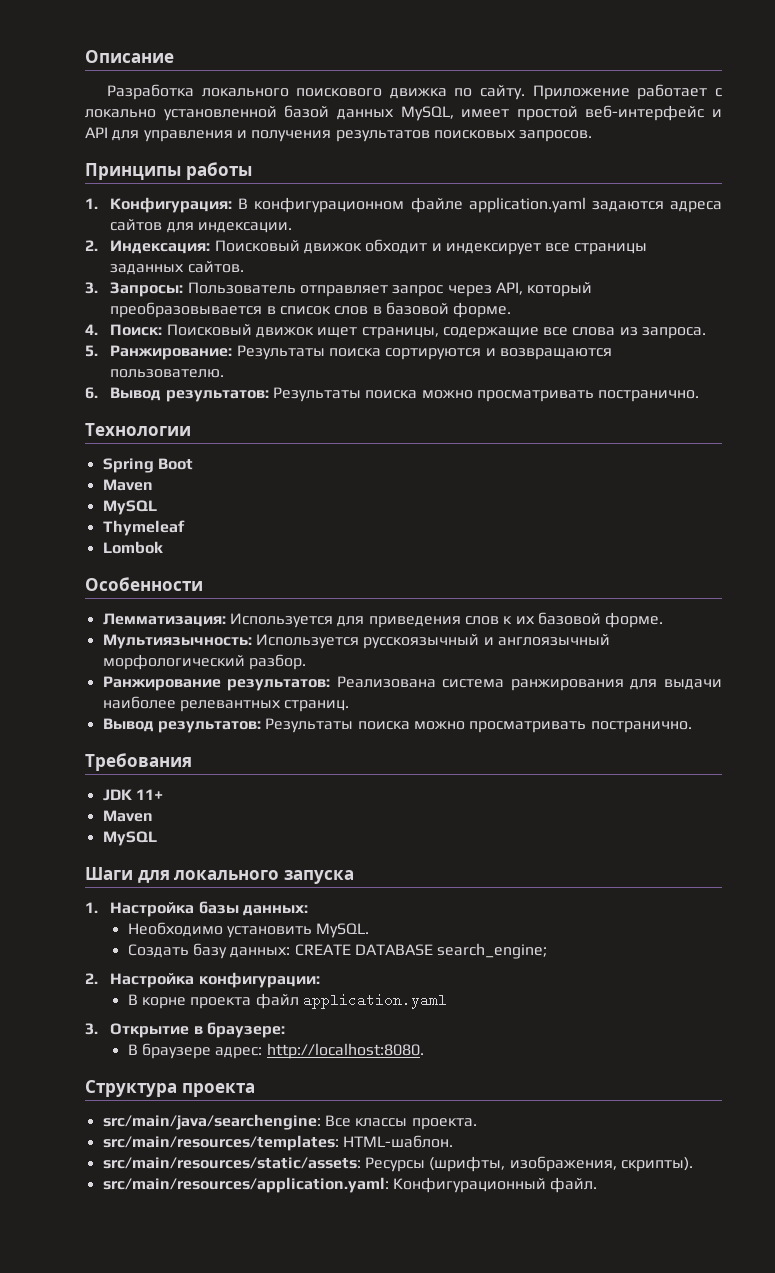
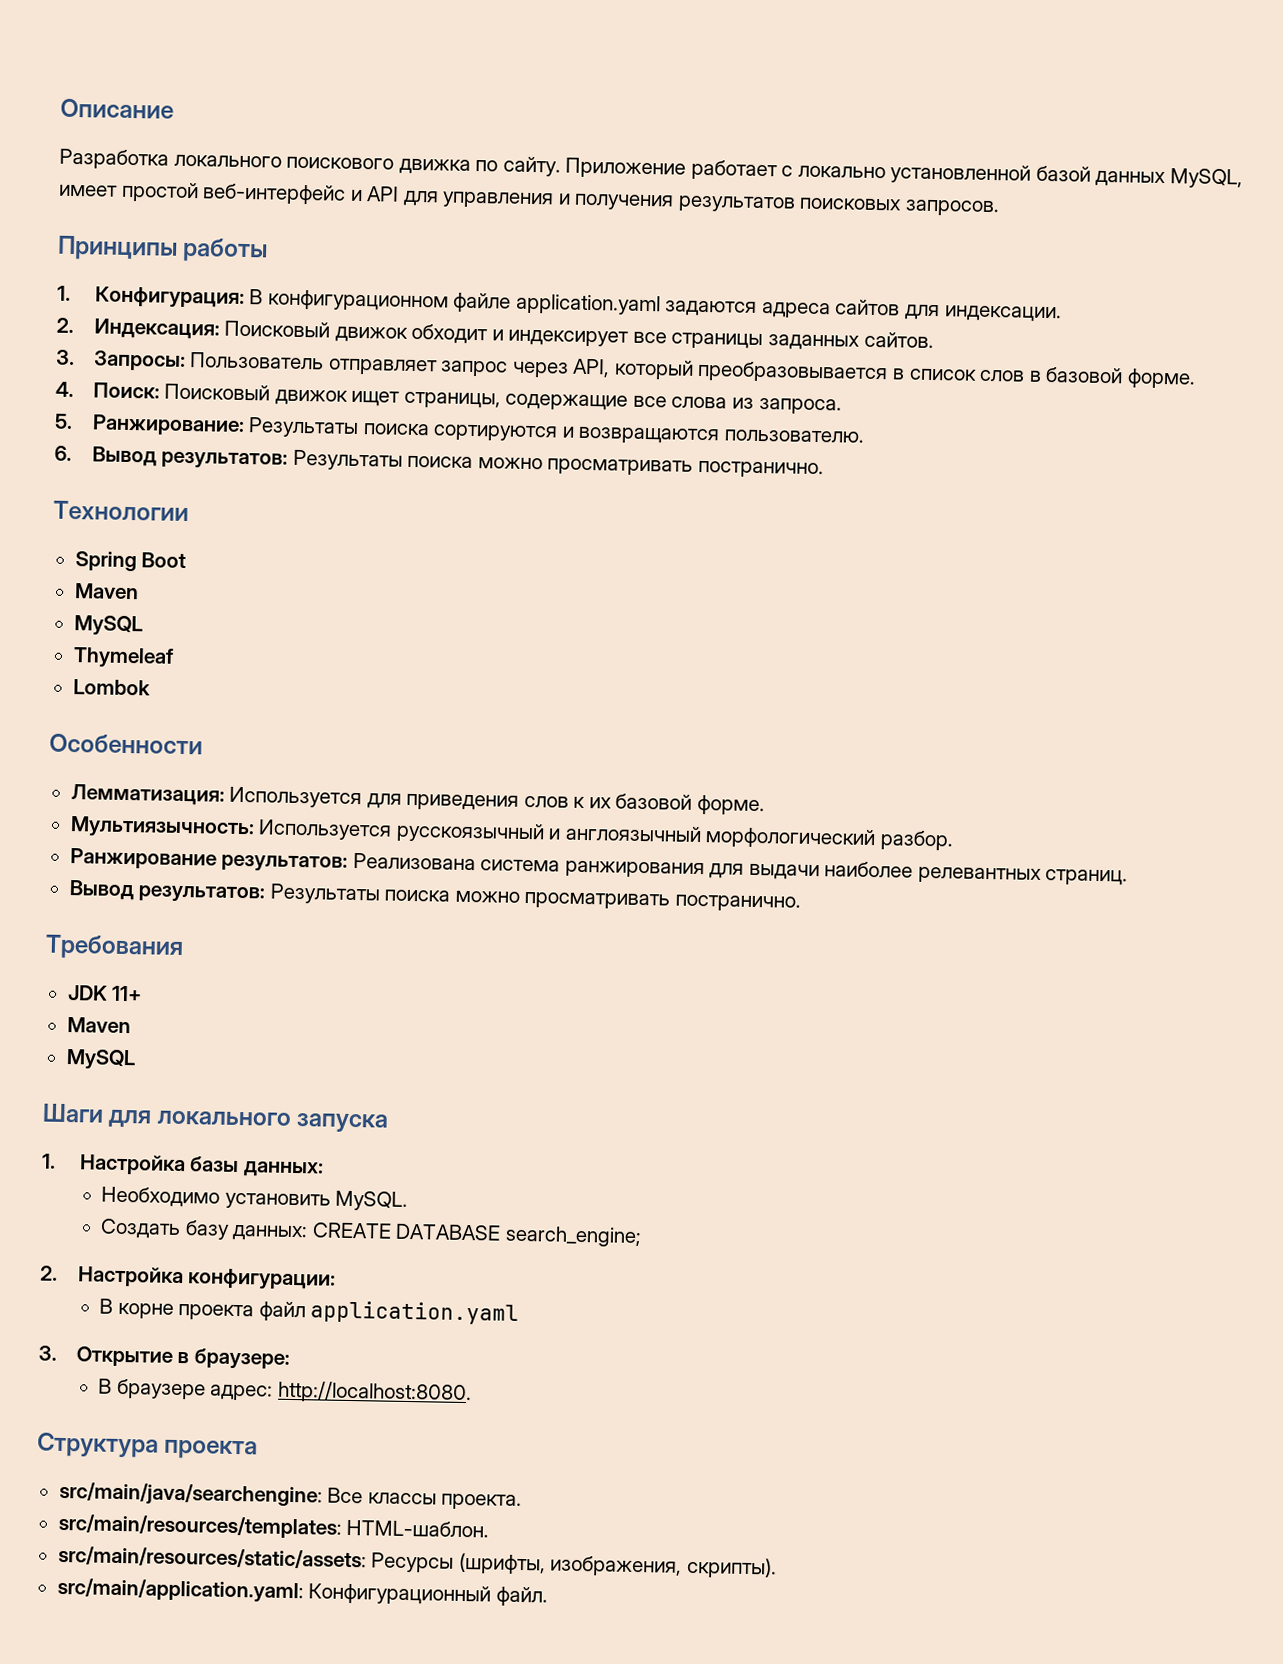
[102,1177,389,1193] src/main/resources/application.yaml: -> [56,1577,304,1604] src/main/application.yaml:

